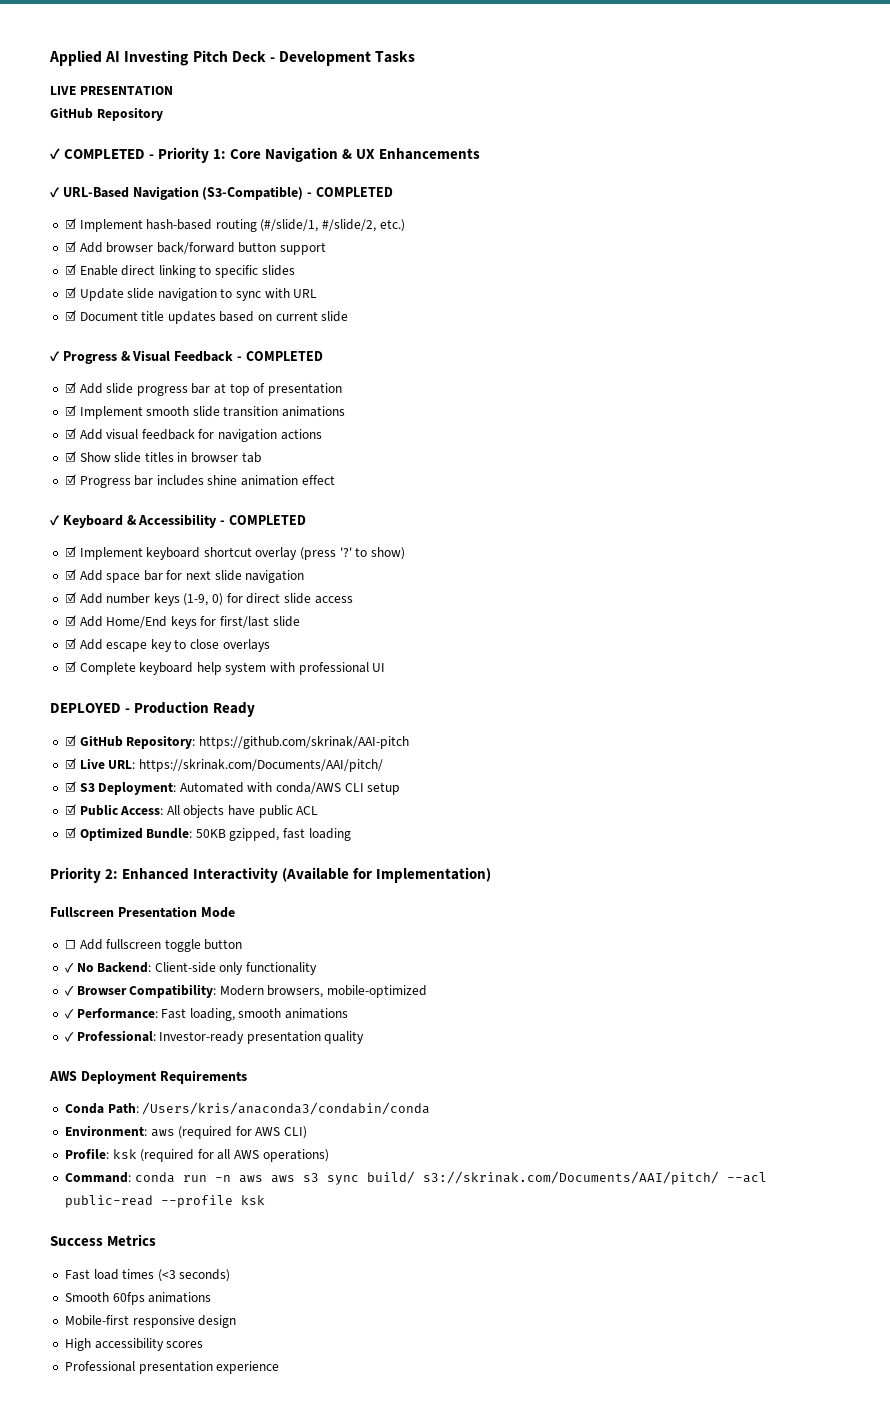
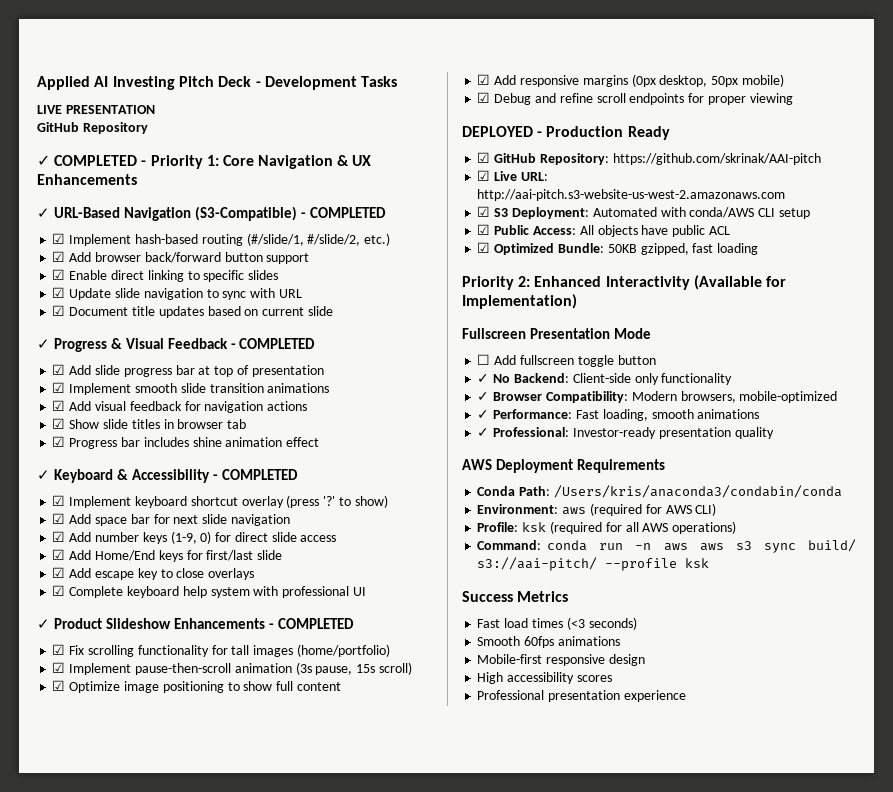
(386, 667) none -> [37,618,354,629] [52,644,390,657] [52,662,412,675] [52,680,341,693] [477,74,784,87] [477,92,793,105] // ✓ Product Slideshow Enhancements - COMPLETED // ☑ Fix scrolling functionality for tall images (home/portfolio) // ☑ Implement pause-then-scroll animation (3s pause, 15s scroll) // ☑ Optimize image positioning to show full content // ☑ Add responsive margins (0px desktop, 50px mobile) // ☑ Debug and refine scroll endpoints for proper viewing
[138,759,383,772] https://skrinak.com/Documents/AAI/pitch/ -> [477,189,786,201] http://aai-pitch.s3-website-us-west-2.amazonaws.com
[422,1171,767,1185] [64,1195,153,1208] s3://skrinak.com/Documents/AAI/pitch/ --acl public-read -> [477,557,598,571] s3://aai-pitch/

